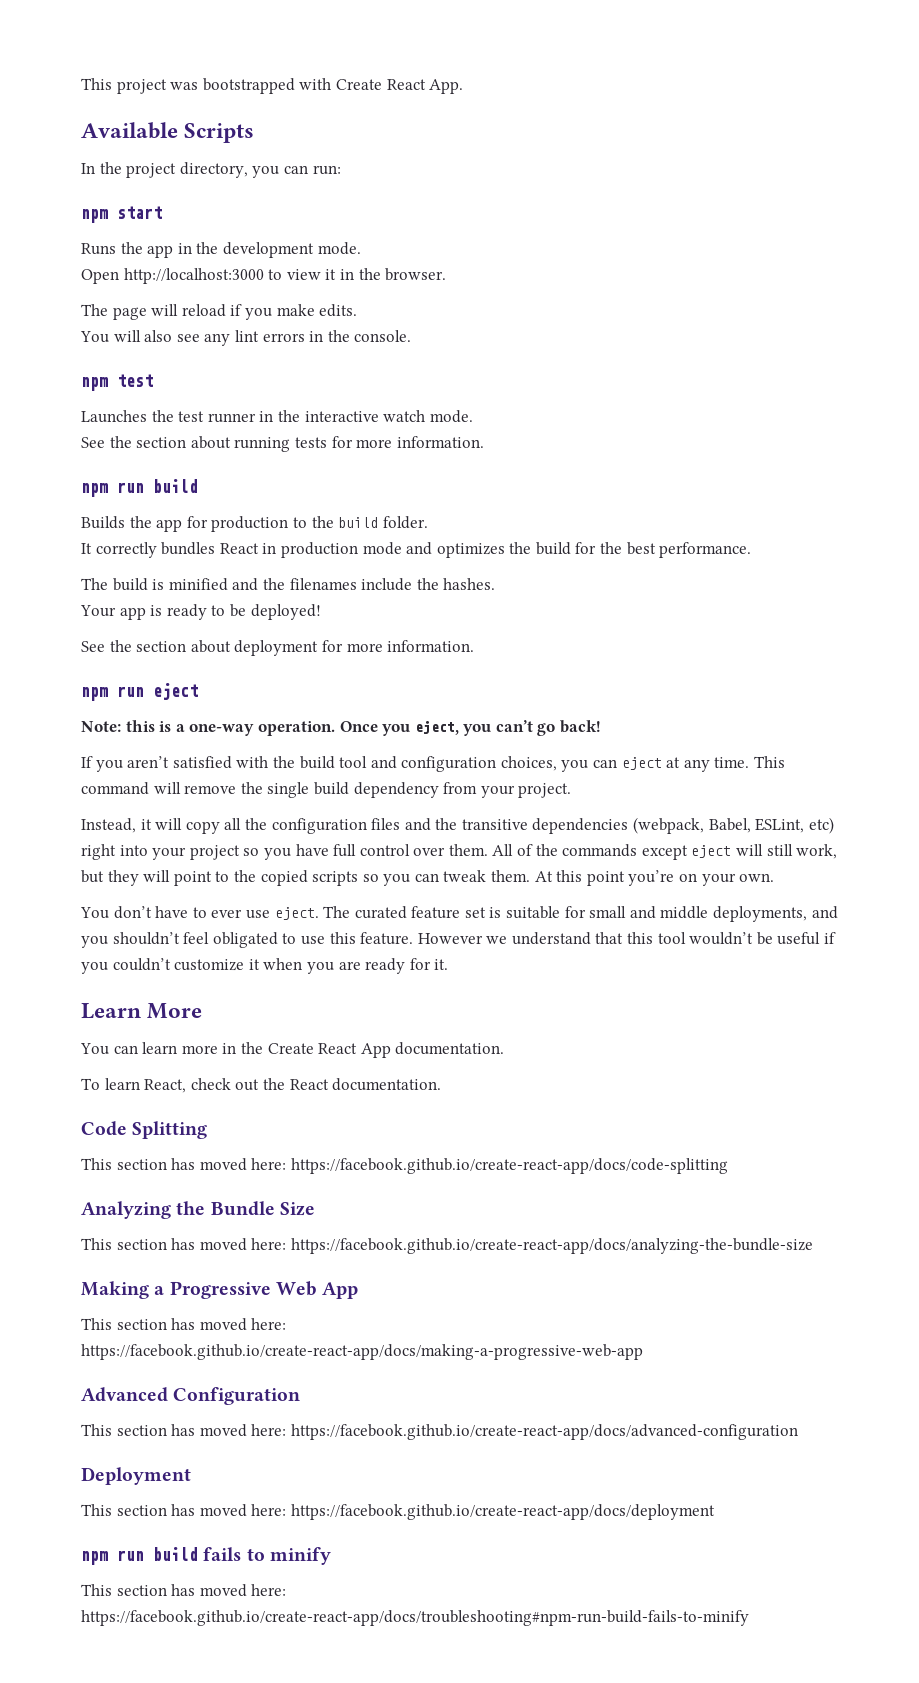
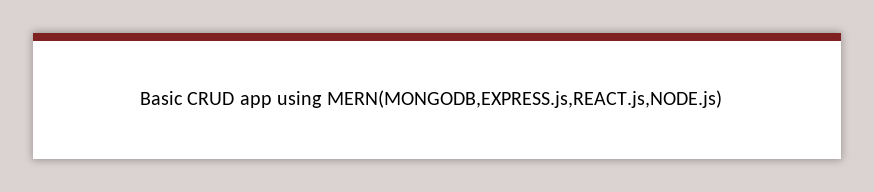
[81,78,464,94] [81,122,255,143] [81,162,341,178] [81,206,162,223] [81,242,361,258] [81,268,447,284] [81,304,358,320] [80,330,412,346] [81,374,153,391] [81,410,473,423] [81,436,484,452] [81,479,198,497] [81,516,428,532] [81,542,752,558] [81,578,496,591] [80,604,321,620] [81,640,475,656] [81,683,198,701] [81,720,602,736] [81,756,786,772] [81,782,572,798] [81,817,834,834] [81,844,838,860] [81,870,775,886] [80,906,838,922] [81,932,837,948] [81,958,449,974] [81,1003,203,1019] [80,1042,505,1058] [81,1078,442,1093] [81,1121,208,1139] [81,1158,728,1174] [81,1201,315,1219] [81,1238,813,1254] [81,1281,359,1299] [81,1318,287,1331] [81,1344,643,1360] [81,1387,301,1405] [81,1424,798,1440] [81,1467,191,1485] [81,1504,715,1520] [81,1547,331,1565] [81,1584,287,1597] [81,1610,749,1626] This project was bootstrapped with Create React App. // Available Scripts // In the project directory, you can run: // npm start // Runs the app in the development mode. // Open http://localhost:3000 to view it in the browser. // The page will reload if you make edits. // You will also see any lint errors in the console. // npm test // Launches the test runner in the interactive watch mode. // See the section about running tests for more information. // npm run build // Builds the app for production to the build folder. // It correctly bundles React in production mode and optimizes the build for the best performance. // The build is minified and the filenames include the hashes. // Your app is ready to be deployed! // See the section about deployment for more information. // npm run eject // Note: this is a one-way operation. Once you eject, you can’t go back! // If you aren’t satisfied with the build tool and configuration choices, you can eject at any time. This command will remove the single build dependency from your project. // Instead, it will copy all the configuration files and the transitive dependencies (webpack, Babel, ESLint, etc) right into your project so you have full control over them. All of the commands except eject will still work, but they will point to the copied scripts so you can tweak them. At this point you’re on your own. // You don’t have to ever use eject. The curated feature set is suitable for small and middle deployments, and you shouldn’t feel obligated to use this feature. However we understand that this tool wouldn’t be useful if you couldn’t customize it when you are ready for it. // Learn More // You can learn more in the Create React App documentation. // To learn React, check out the React documentation. // Code Splitting // This section has moved here: https://facebook.github.io/create-react-app/docs/code-splitting // Analyzing the Bundle Size // This section has moved here: https://facebook.github.io/create-react-app/docs/analyzing-the-bundle-size // Making a Progressive Web App // This section has moved here: https://facebook.github.io/create-react-app/docs/making-a-progressive-web-app // Advanced Configuration // This section has moved here: https://facebook.github.io/create-react-app/docs/advanced-configuration // Deployment // This section has moved here: https://facebook.github.io/create-react-app/docs/deployment // npm run build fails to minify // This section has moved here: https://facebook.github.io/create-react-app/docs/troubleshooting#npm-run-build-fails-to-minify -> [140,90,722,108] Basic CRUD app using MERN(MONGODB,EXPRESS.js,REACT.js,NODE.js)

